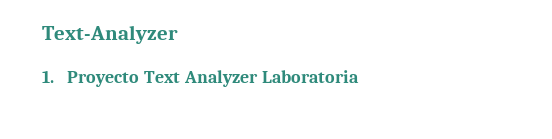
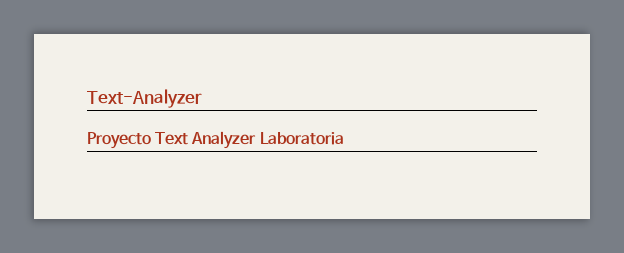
[42,70,54,83] 1. -> (202, 98) none

